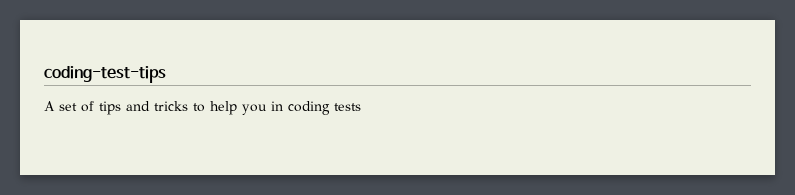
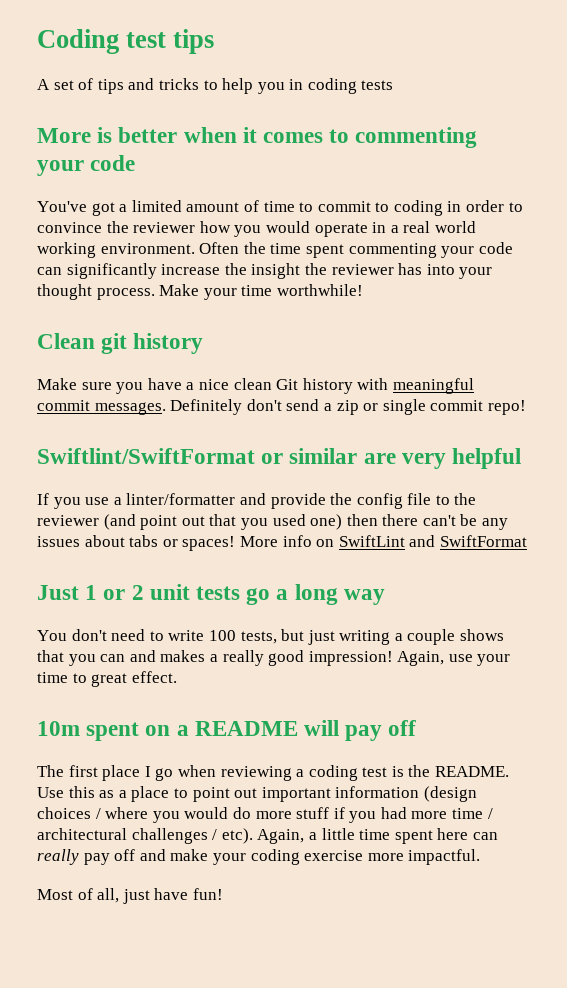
[44,66,166,83] coding-test-tips -> [37,29,215,54] Coding test tips
(361, 107) none -> [37,127,478,148] [37,155,136,176] [37,200,523,216] [37,221,476,237] [37,242,513,258] [37,263,493,279] [37,284,363,300] [37,333,204,354] [37,378,474,394] [37,399,526,415] [37,448,522,469] [37,493,477,509] [37,514,509,530] [37,535,527,551] [37,584,385,605] [37,629,505,645] [37,650,511,666] [37,671,177,687] [37,720,417,741] [37,765,510,781] [37,786,477,802] [37,807,493,823] [37,828,498,844] [37,849,481,865] [37,888,223,904] // More is better when it comes to commenting your code // You've got a limited amount of time to commit to coding in order to convince the reviewer how you would operate in a real world working environment. Often the time spent commenting your code can significantly increase the insight the reviewer has into your thought process. Make your time worthwhile! // Clean git history // Make sure you have a nice clean Git history with meaningful commit messages. Definitely don't send a zip or single commit repo! // Swiftlint/SwiftFormat or similar are very helpful // If you use a linter/formatter and provide the config file to the reviewer (and point out that you used one) then there can't be any issues about tabs or spaces! More info on SwiftLint and SwiftFormat // Just 1 or 2 unit tests go a long way // You don't need to write 100 tests, but just writing a couple shows that you can and makes a really good impression! Again, use your time to great effect. // 10m spent on a README will pay off // The first place I go when reviewing a coding test is the README. Use this as a place to point out important information (design choices / where you would do more stuff if you had more time / architectural challenges / etc). Again, a little time spent here can really pay off and make your coding exercise more impactful. // Most of all, just have fun!

